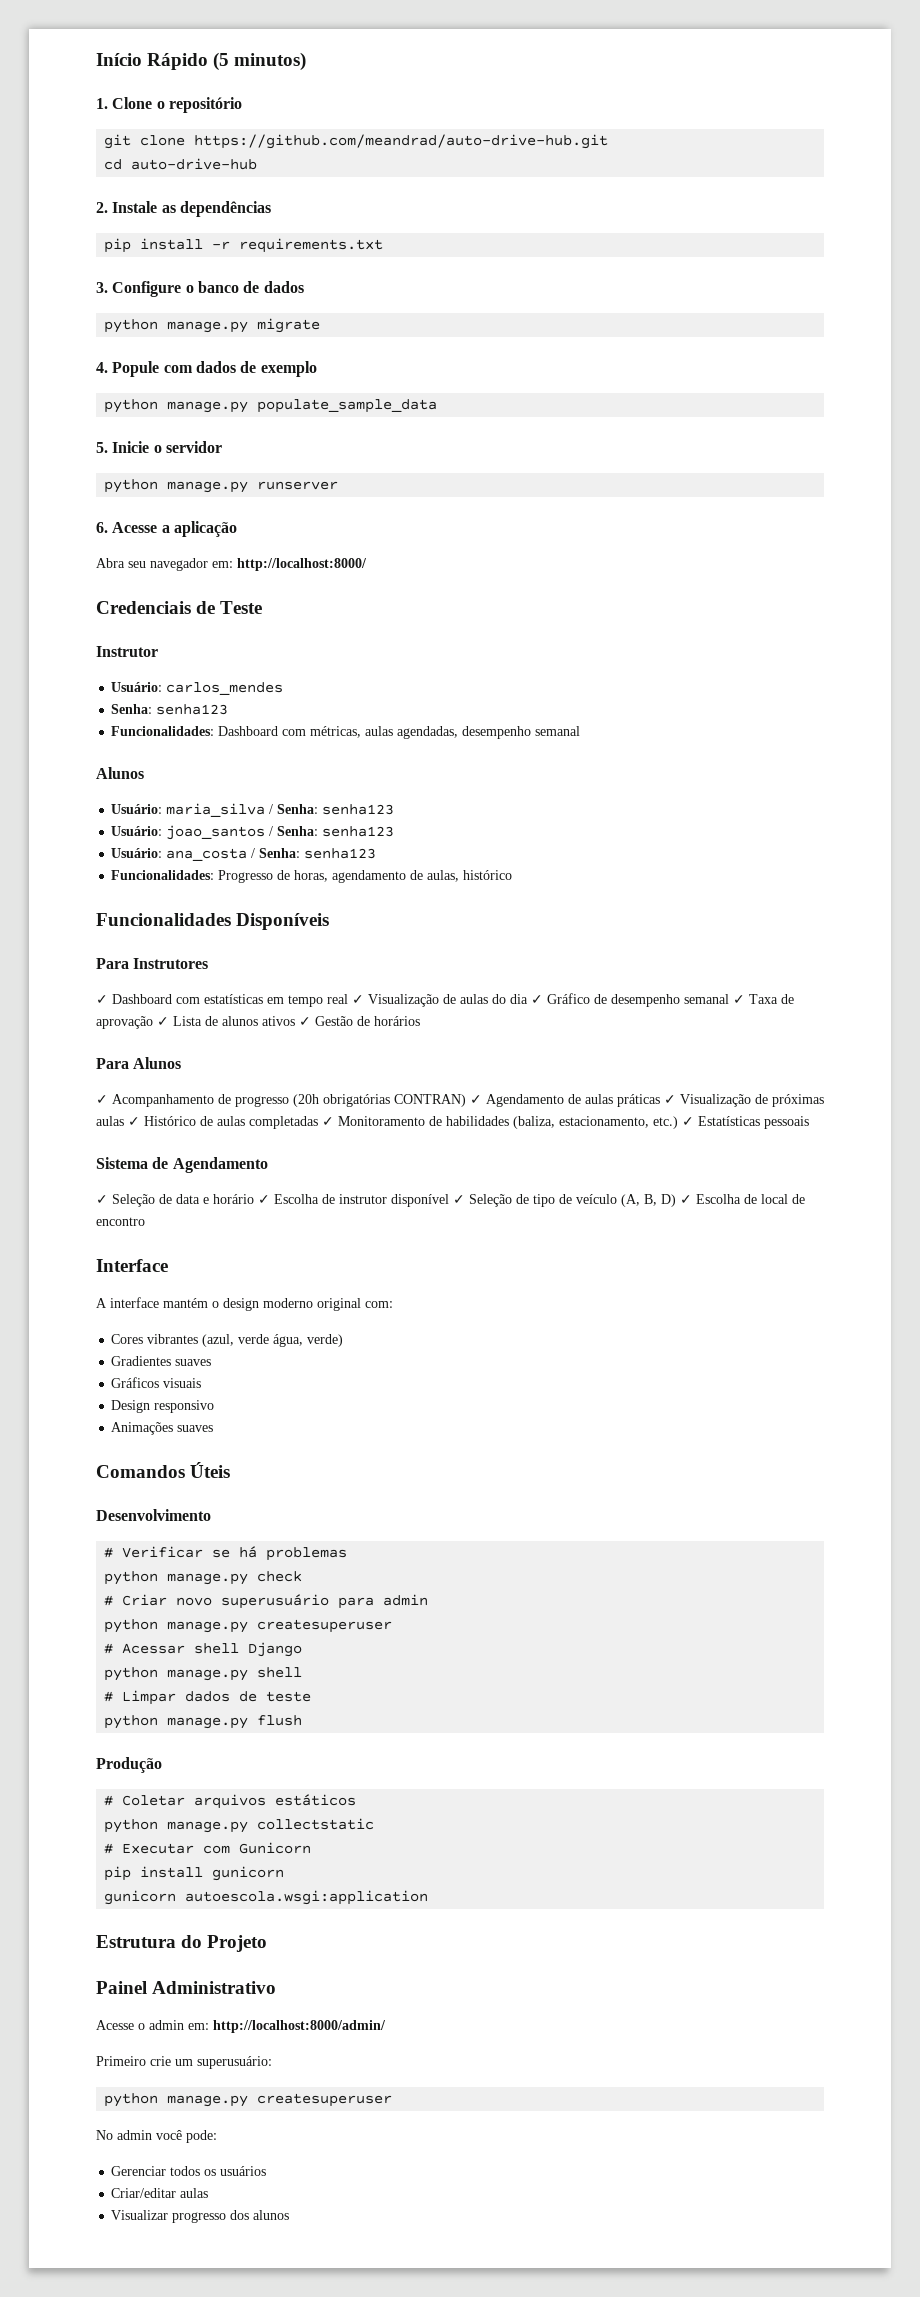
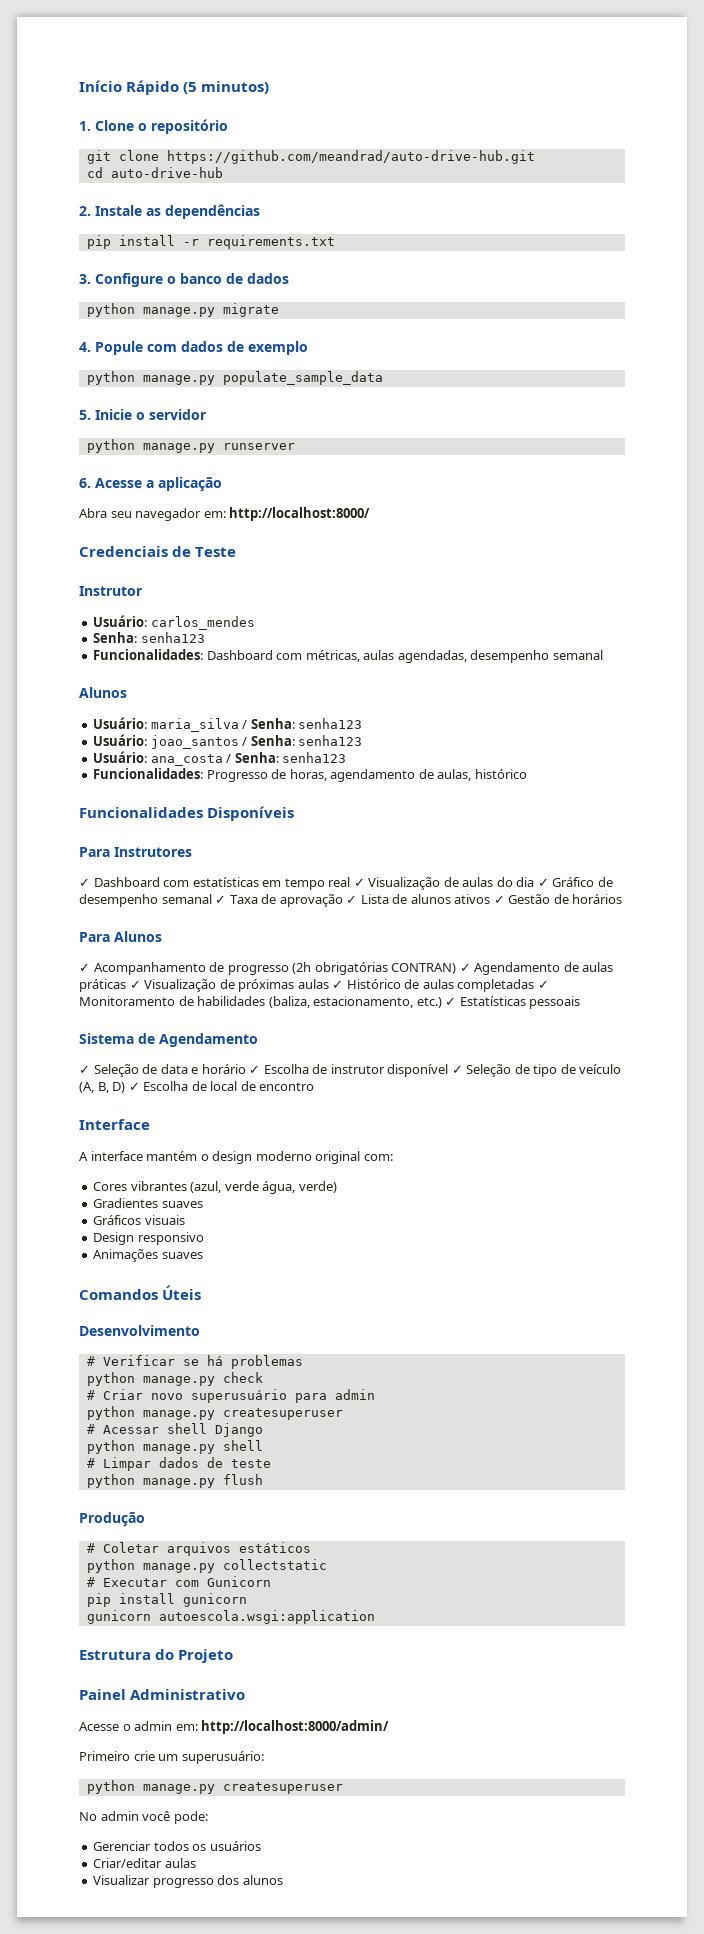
[293,1094,319,1107] (20h -> [292,962,312,974] (2h

